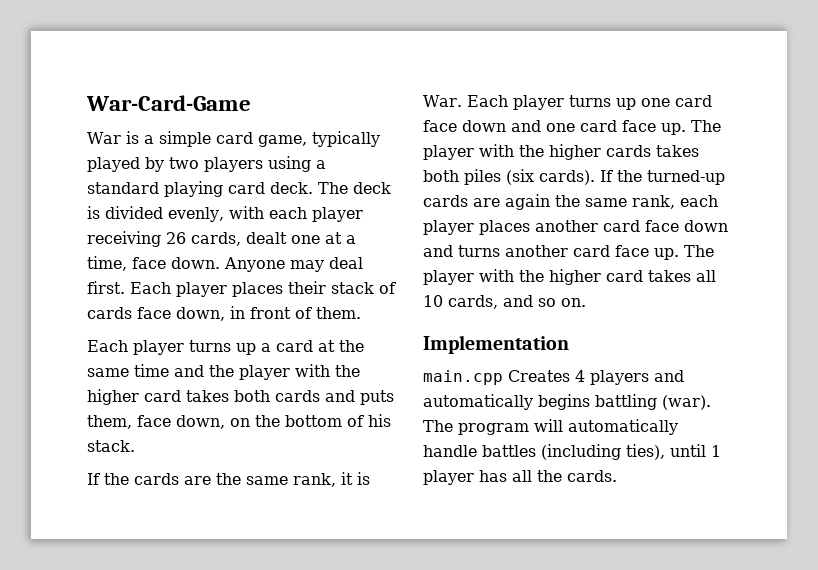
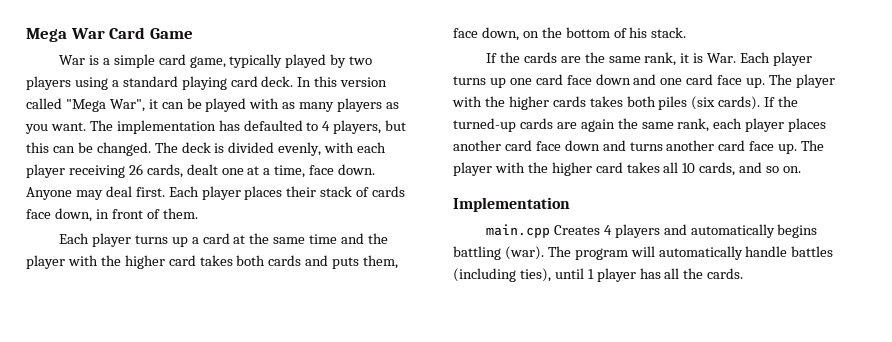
[86,95,251,111] War-Card-Game -> [26,27,193,42] Mega War Card Game
(313, 188) none -> [297,76,388,87] [26,98,400,112] [25,120,407,134] [26,142,151,156] In this version called "Mega War", it can be played with as many players as you want. The implementation has defaulted to 4 players, but this can be changed.

